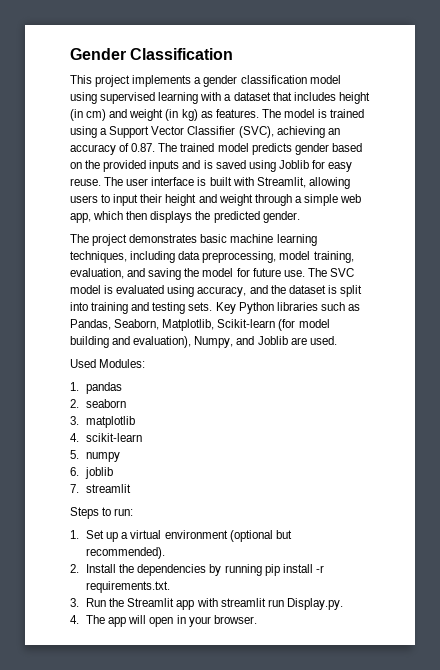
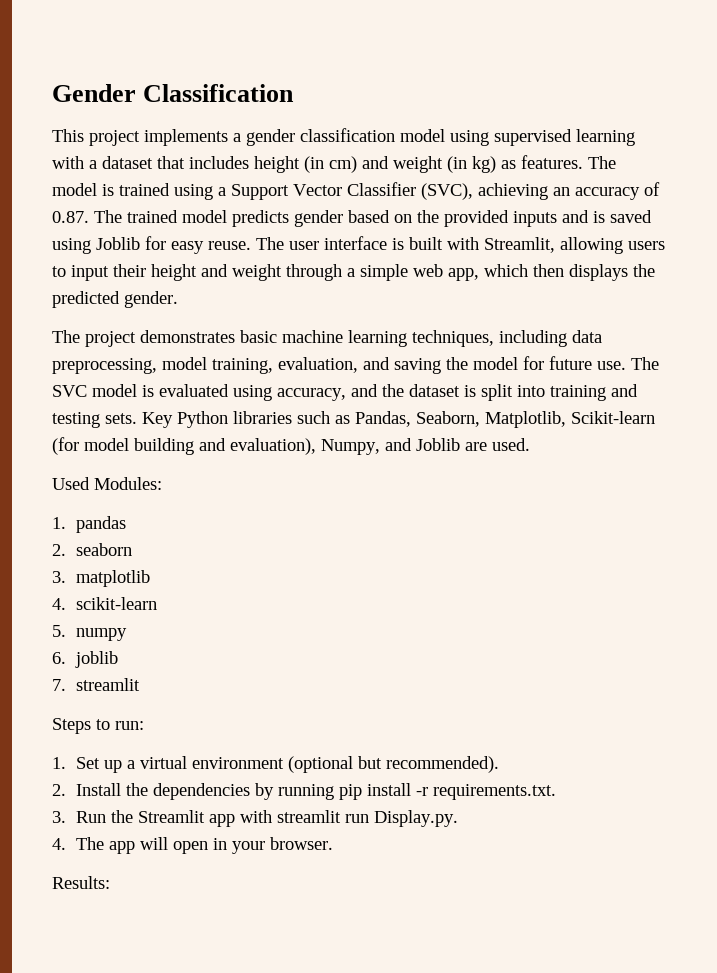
(257, 619) none -> [52,876,110,889] // Results:

